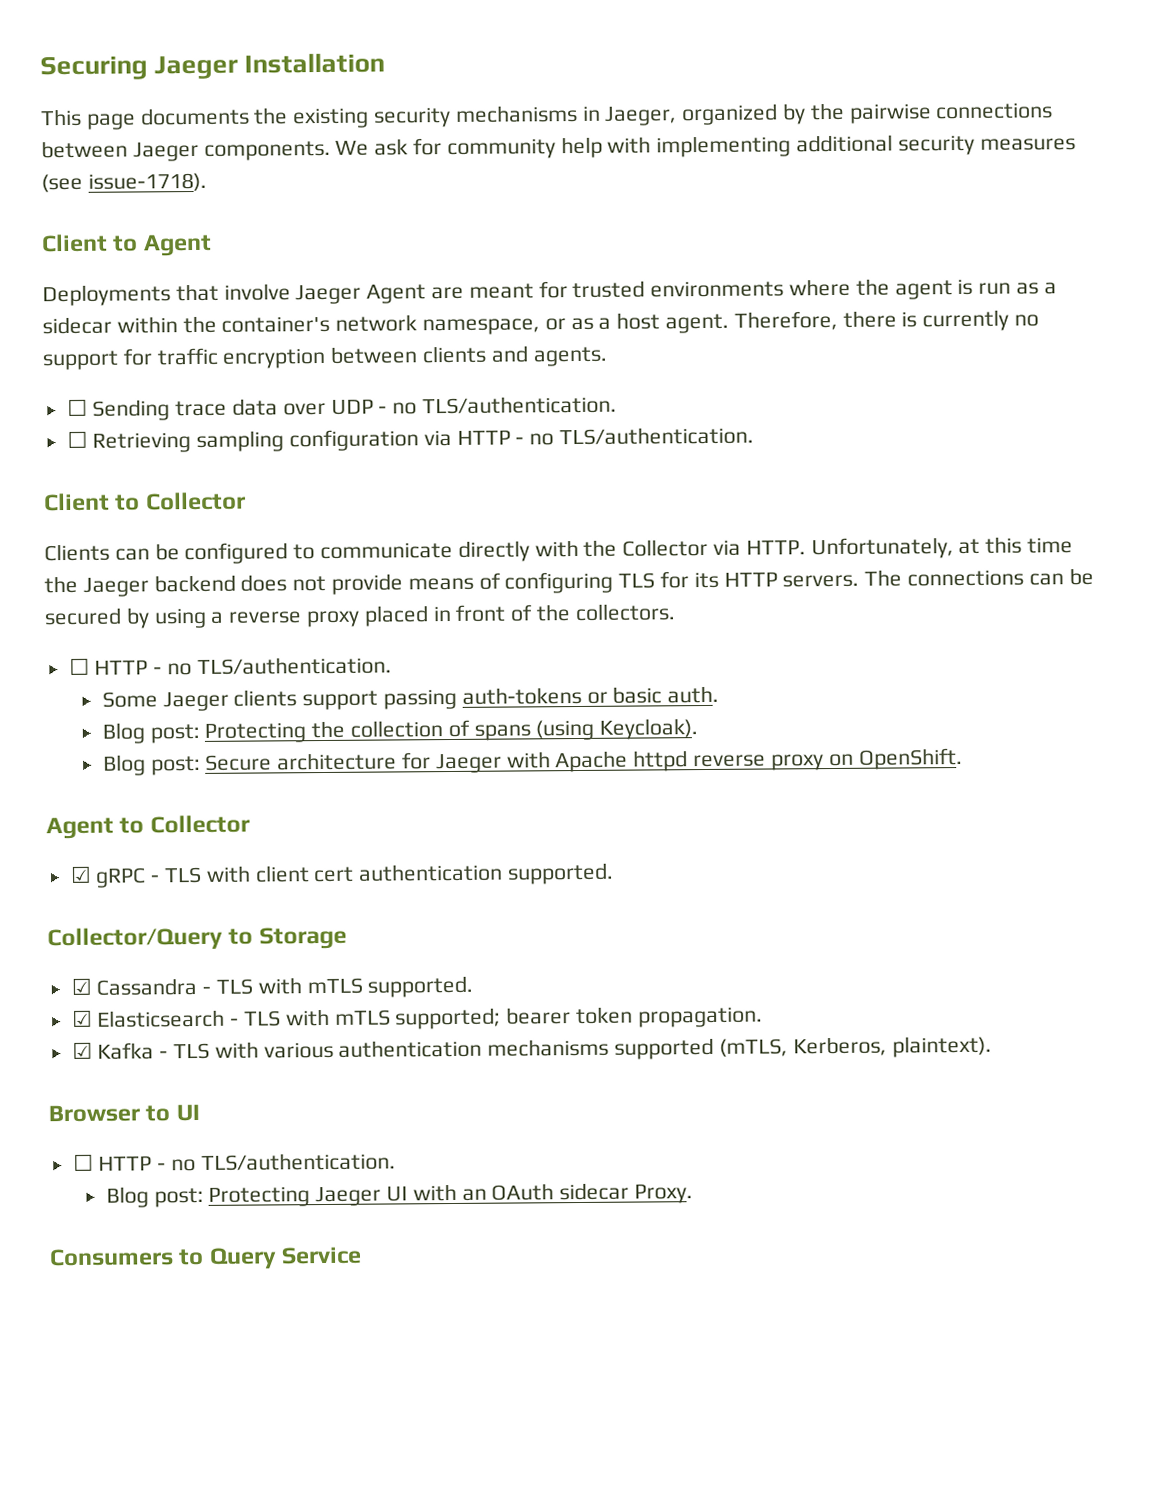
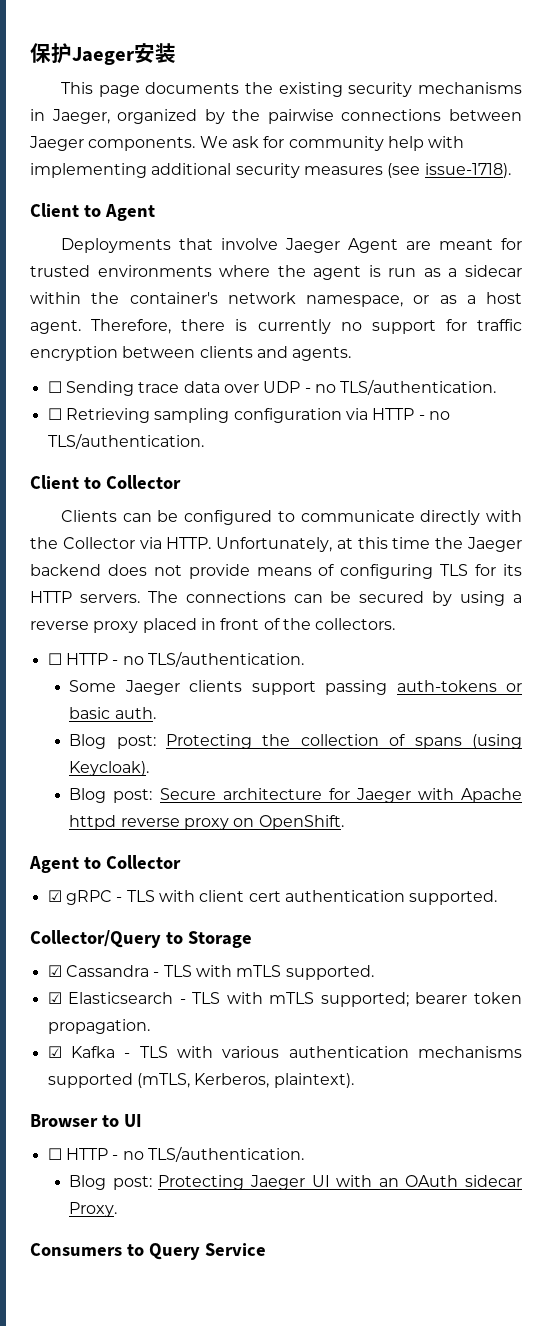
[40,52,386,81] Securing Jaeger Installation -> [30,43,176,65] 保护Jaeger安装

